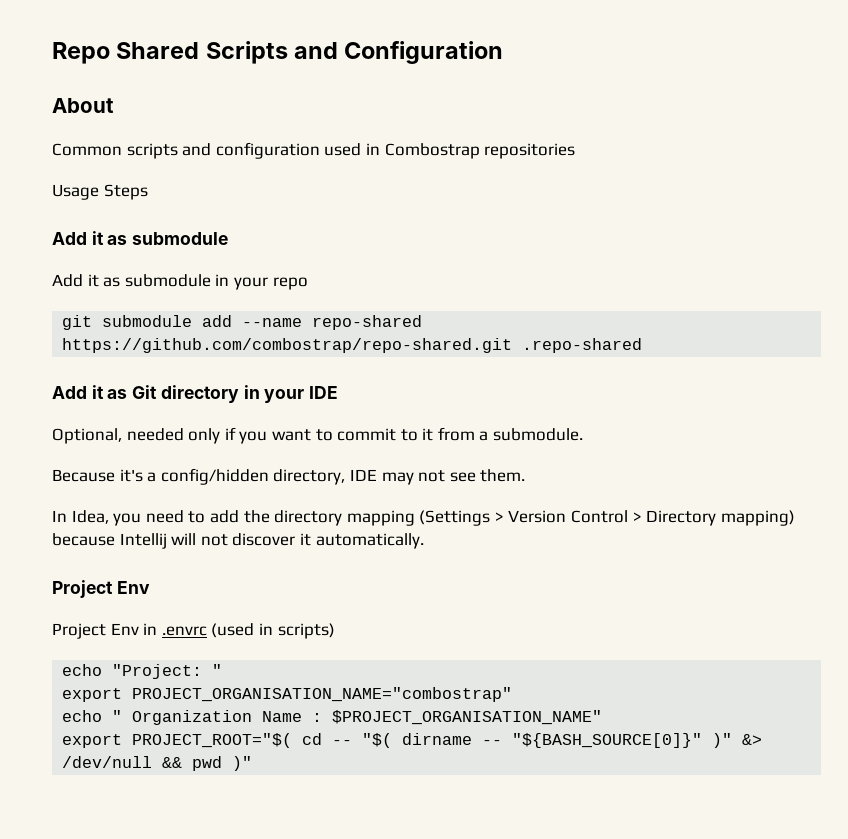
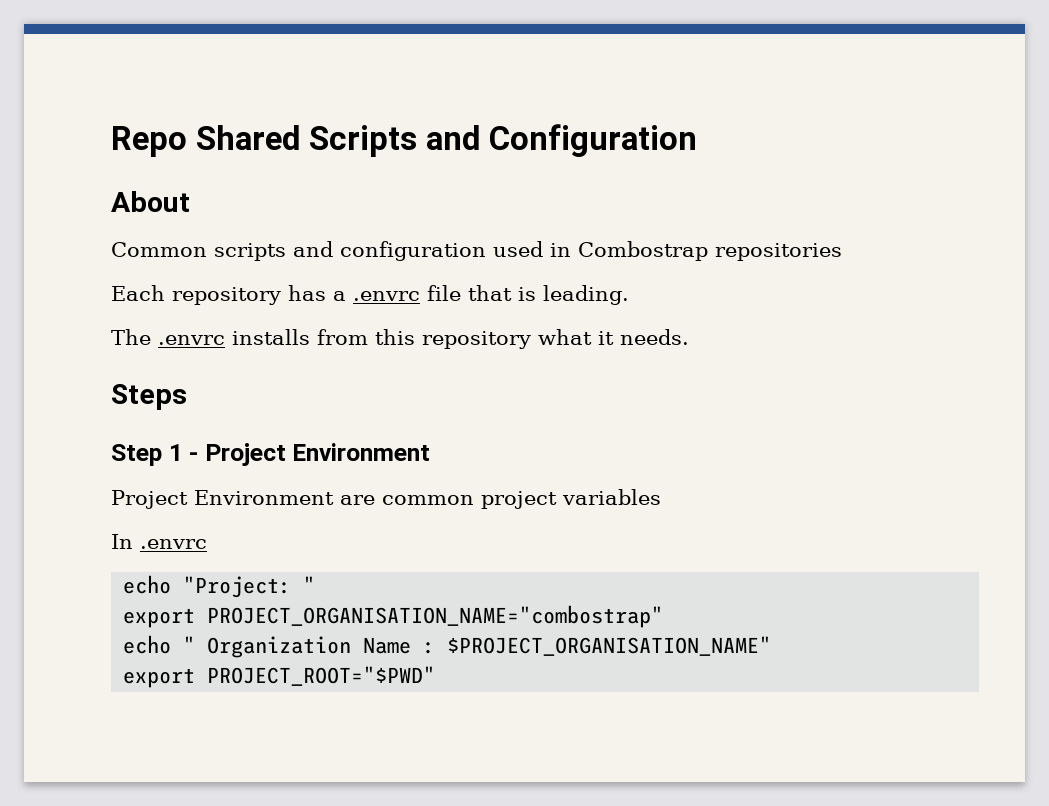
[52,184,148,200] [52,231,229,245] [52,274,308,290] [62,315,423,330] [62,338,643,353] [52,385,339,403] [52,427,584,444] [52,468,526,485] [52,510,795,526] [52,533,424,549] [52,580,150,598] [52,623,335,639] Usage Steps // Add it as submodule // Add it as submodule in your repo // git submodule add --name repo-shared https://github.com/combostrap/repo-shared.git .repo-shared // Add it as Git directory in your IDE // Optional, needed only if you want to commit to it from a submodule. // Because it's a config/hidden directory, IDE may not see them. // In Idea, you need to add the directory mapping (Settings > Version Control > Directory mapping) because Intellij will not discover it automatically. // Project Env // Project Env in .envrc (used in scripts) -> [111,285,629,305] [111,329,689,349] [111,384,187,410] [111,443,431,466] [111,489,661,509] [111,534,207,549] Each repository has a .envrc file that is leading. // The .envrc installs from this repository what it needs. // Steps // Step 1 - Project Environment // Project Environment are common project variables // In .envrc
[132,733,763,748] [62,756,253,771] PROJECT_ROOT="$( cd -- "$( dirname -- "${BASH_SOURCE[0]}" )" &> /dev/null && pwd )" -> [207,666,436,686] PROJECT_ROOT="$PWD"

